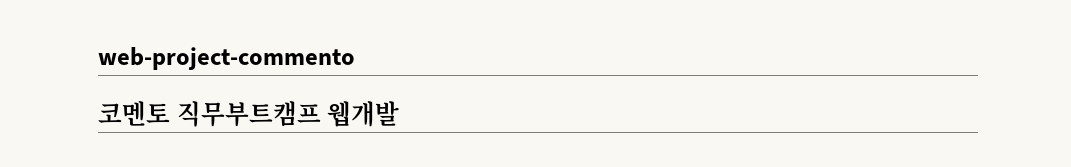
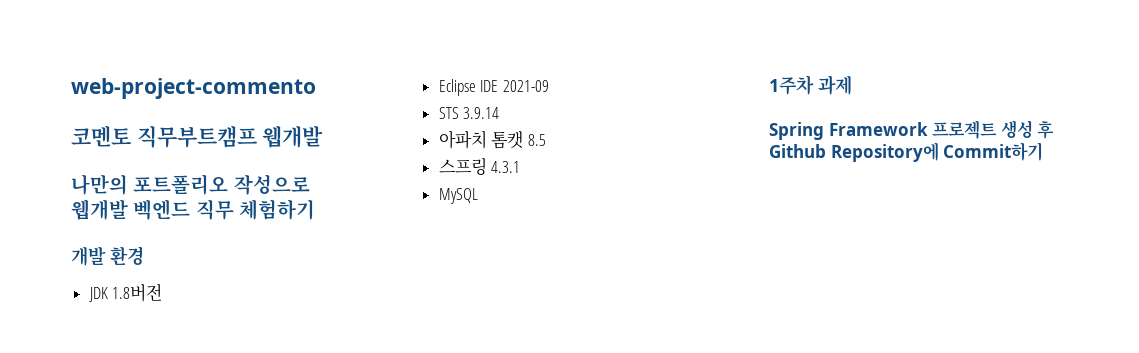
(400, 114) none -> [71,174,310,195] [71,199,315,220] [71,246,144,266] [88,283,163,302] [438,79,549,96] [438,107,500,119] [438,130,546,149] [438,157,521,175] [438,188,478,204] [769,75,852,95] [769,120,1055,140] [769,142,1044,162] // 나만의 포트폴리오 작성으로 웹개발 벡엔드 직무 체험하기 // 개발 환경 // JDK 1.8버전 // Eclipse IDE 2021-09 // STS 3.9.14 // 아파치 톰캣 8.5 // 스프링 4.3.1 // MySQL // 1주차 과제 // Spring Framework 프로젝트 생성 후 Github Repository에 Commit하기

